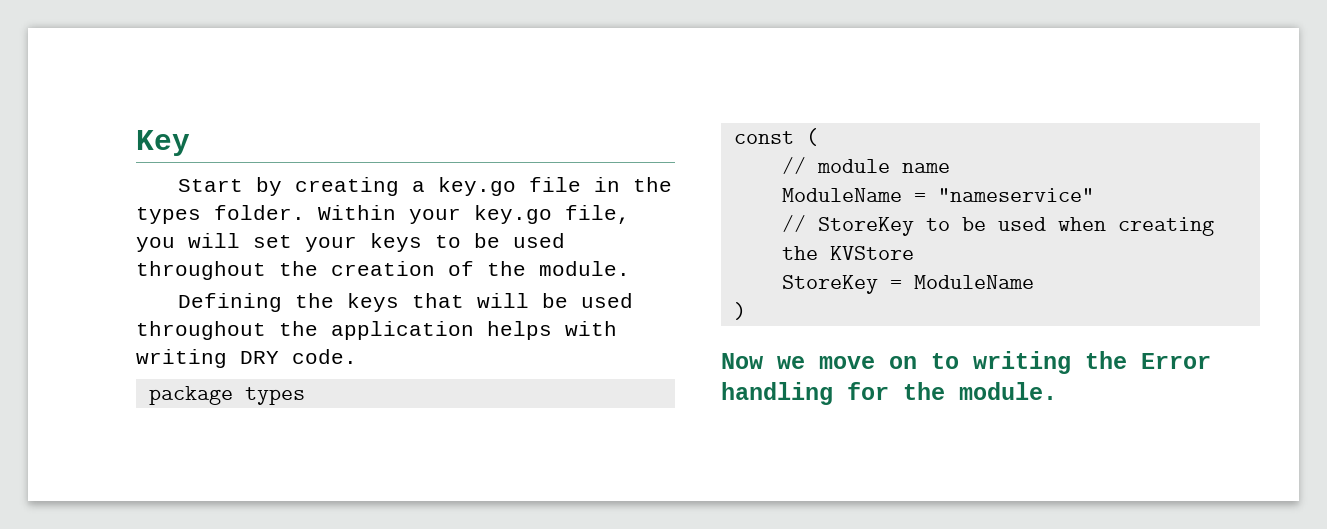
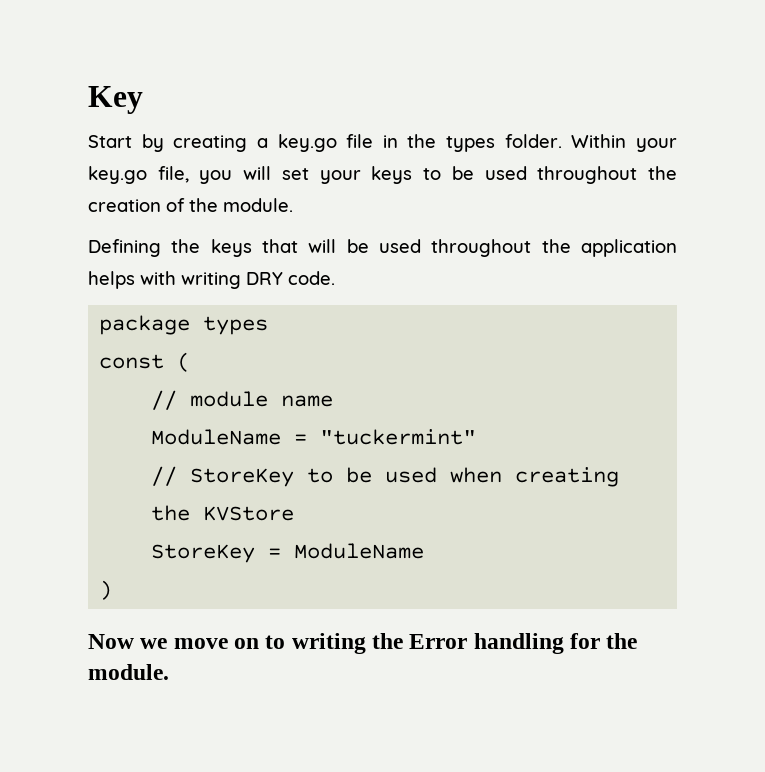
[937,188,1094,202] "nameservice" -> [320,429,477,445] "tuckermint"

